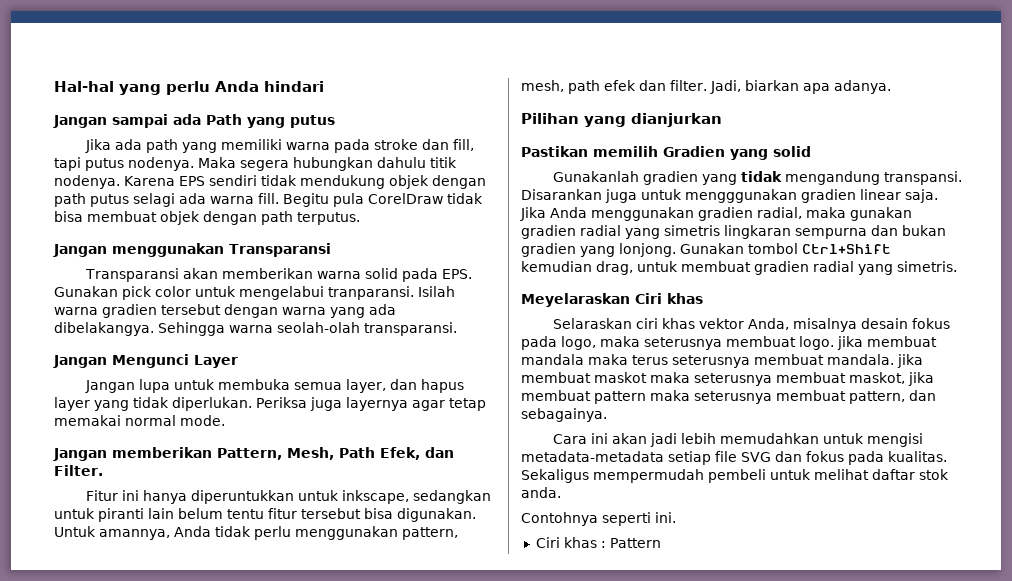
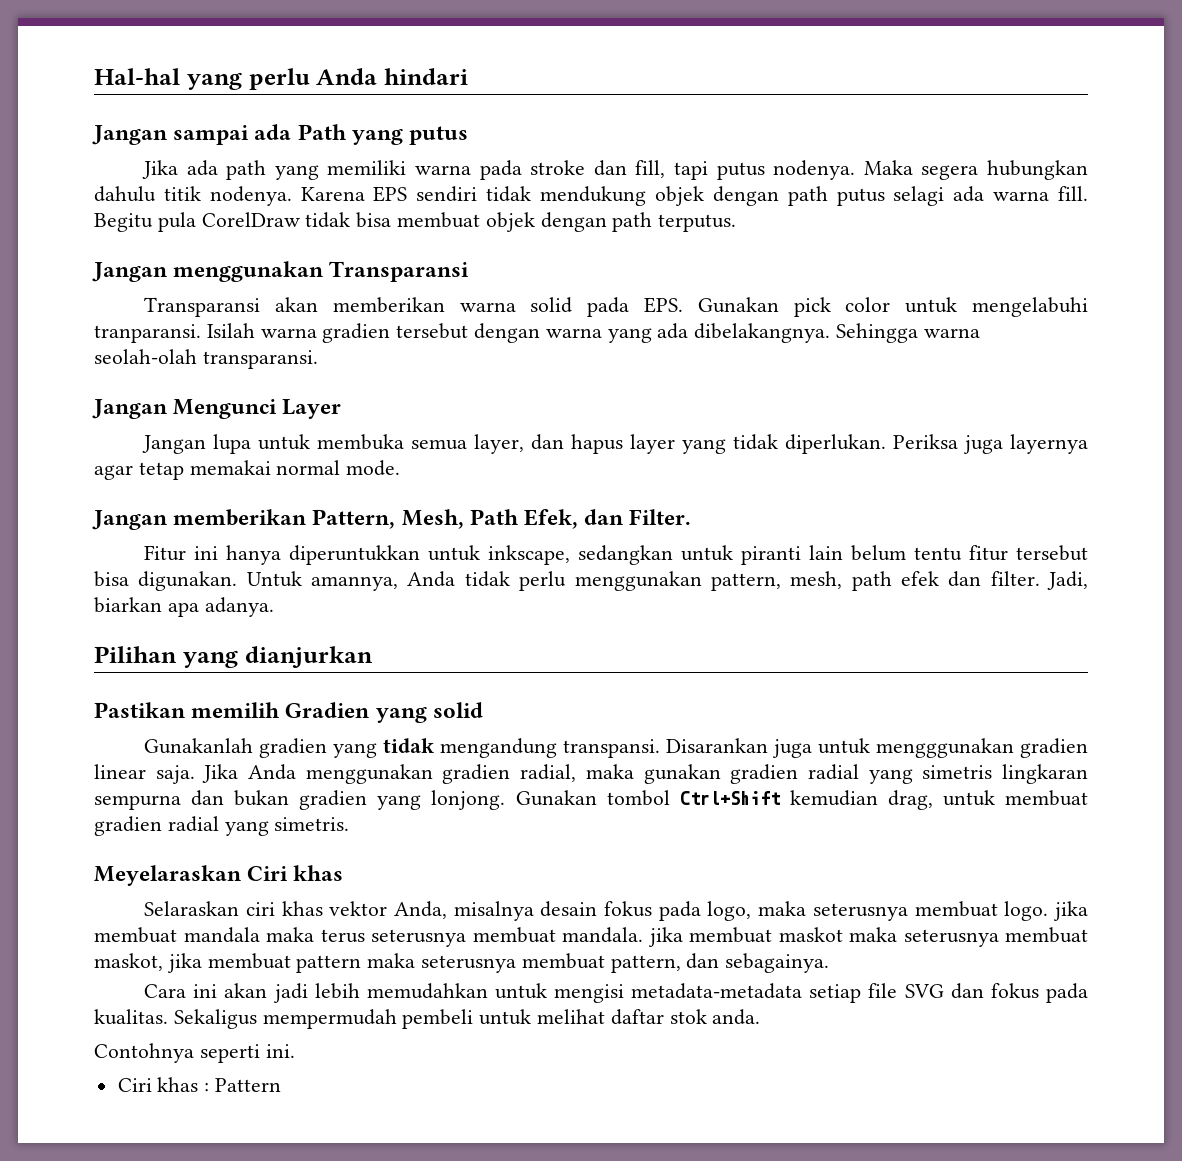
[239,286,324,300] mengelabui -> [972,297,1088,317] mengelabuhi
[54,322,154,336] dibelakangya. -> [694,323,831,343] dibelakangnya.

